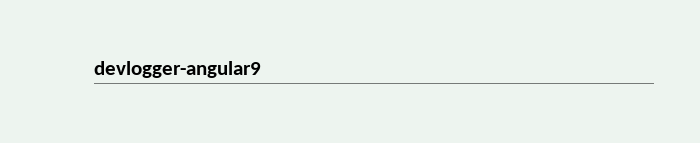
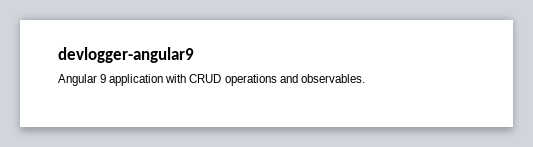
(261, 69) none -> [58,74,365,86] // Angular 9 application with CRUD operations and observables.

